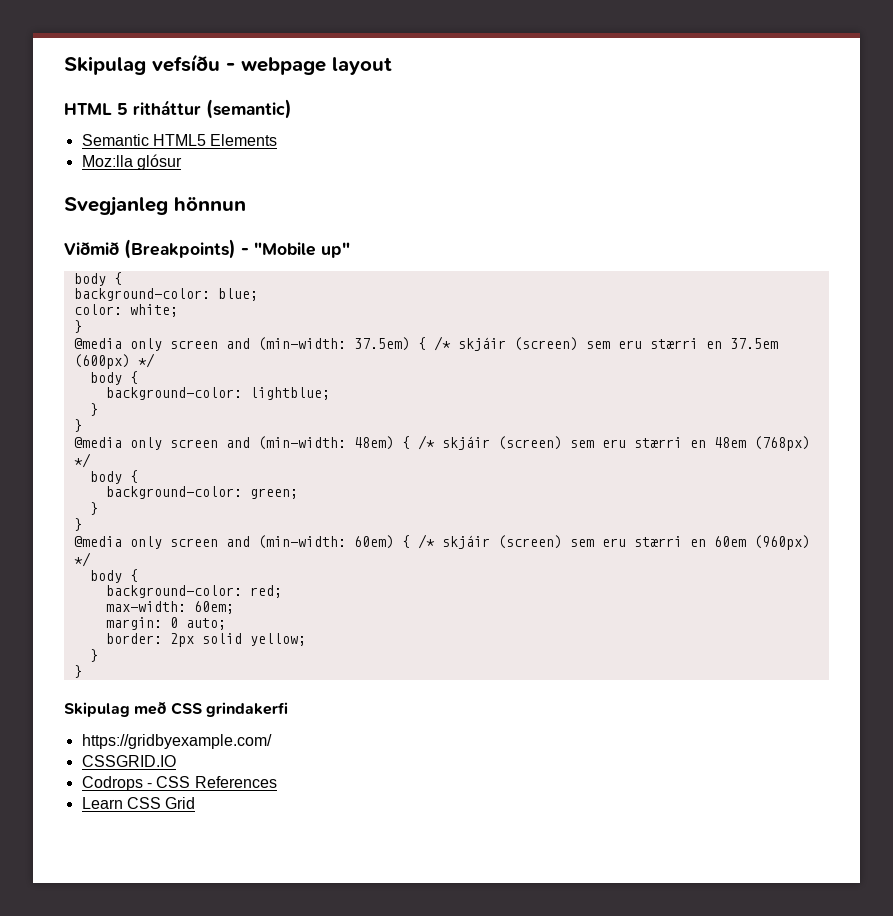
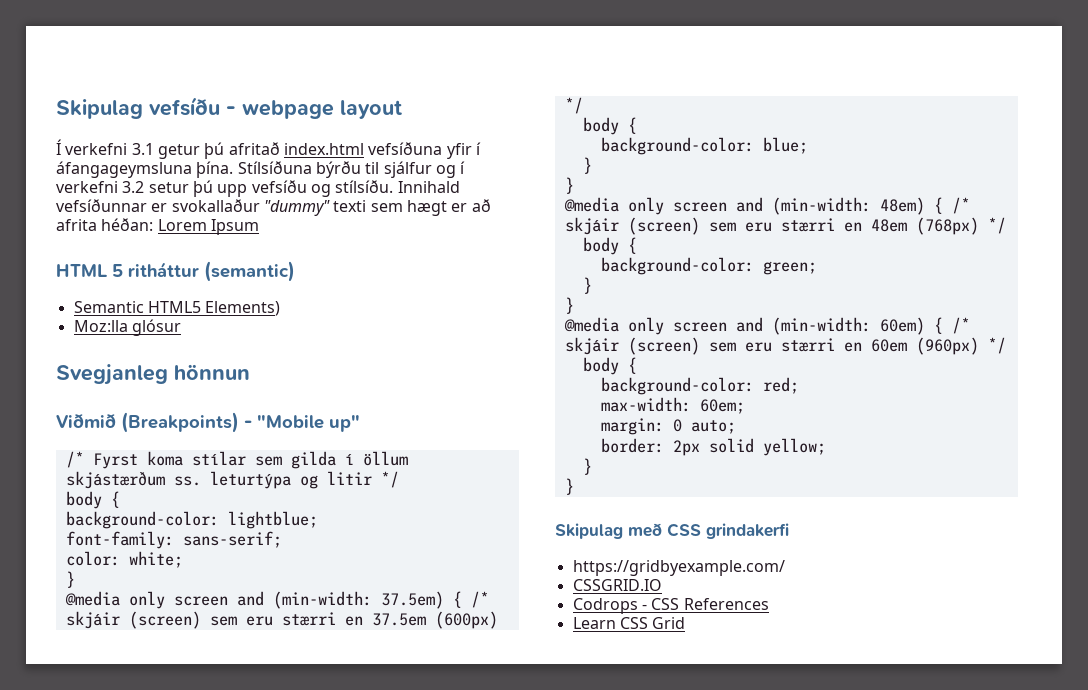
(392, 66) none -> [56,139,481,159] [56,161,466,178] [56,180,460,197] [56,199,491,216] [56,218,259,235] // Í verkefni 3.1 getur þú afritað index.html vefsíðuna yfir í áfangageymsluna þína. Stílsíðuna býrðu til sjálfur og í verkefni 3.2 setur þú upp vefsíðu og stílsíðu. Innihald vefsíðunnar er svokallaður "dummy" texti sem hægt er að afrita héðan: Lorem Ipsum
[210,134,278,146] Elements -> [205,301,281,316] Elements)
[73,272,122,286] [73,288,258,301] // body { // background-color: blue; -> [65,451,408,469] [65,471,399,489] [65,491,120,509] [65,511,318,529] [65,531,282,549] // /* Fyrst koma stílar sem gilda í öllum skjástærðum ss. leturtýpa og litir */ // body { // background-color: lightblue; // font-family: sans-serif;
[249,387,330,400] lightblue; -> [762,137,808,154] blue;

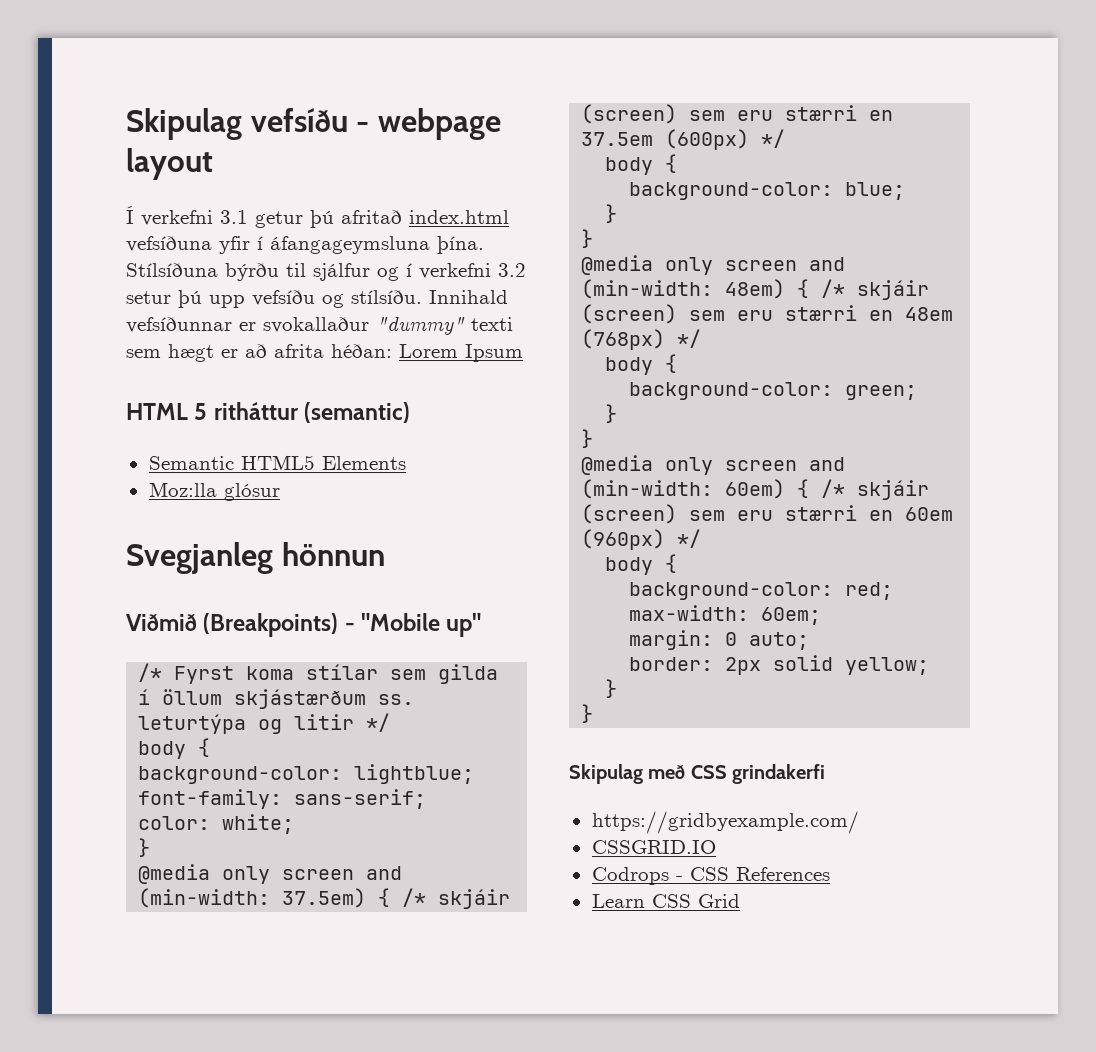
[205,301,281,316] Elements) -> [321,456,406,470] Elements

